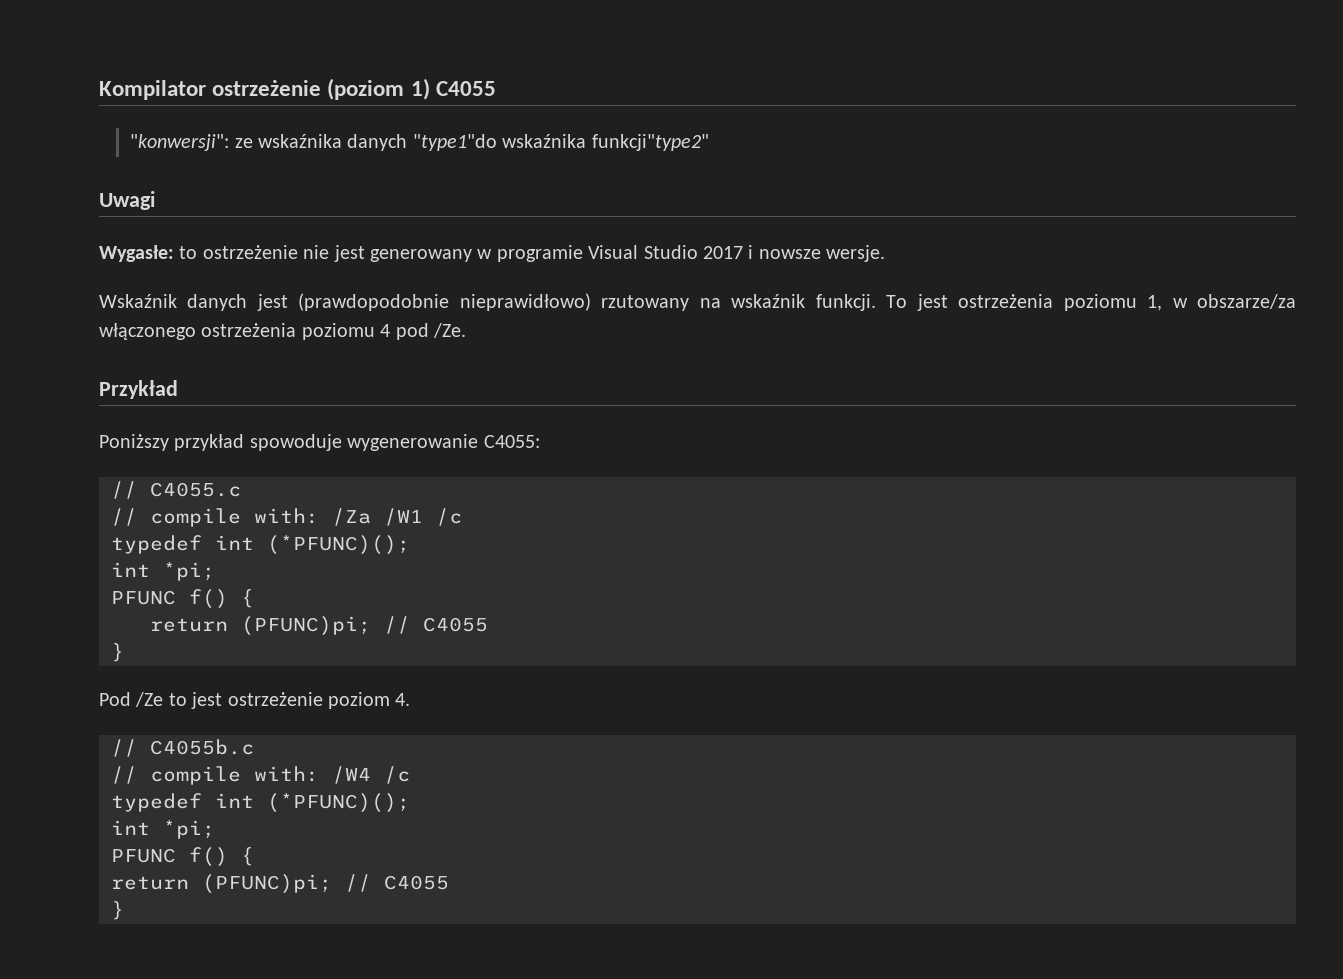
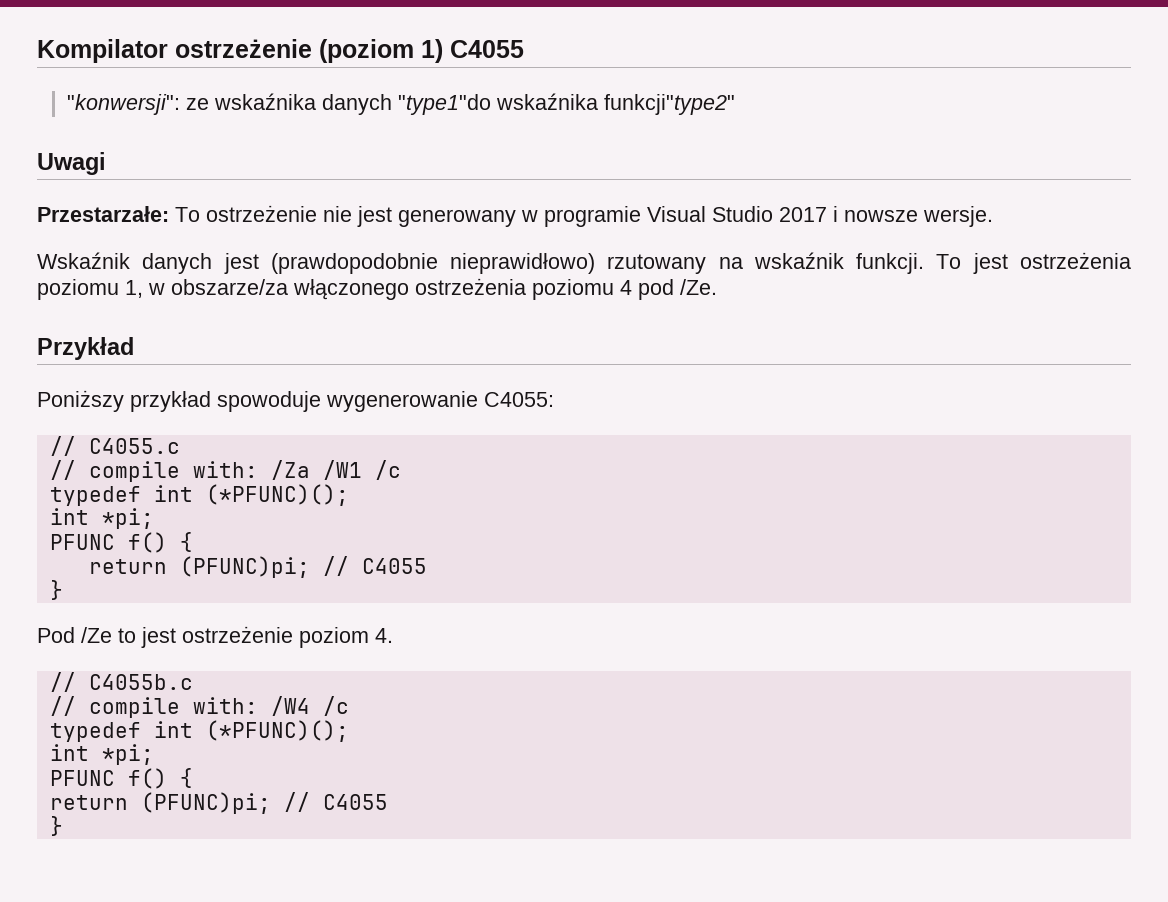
[99,245,198,262] Wygasłe: to -> [37,206,200,222] Przestarzałe: To

